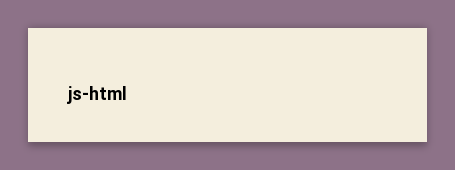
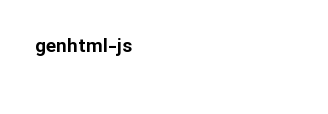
[67,86,127,104] js-html -> [35,38,132,56] genhtml-js

